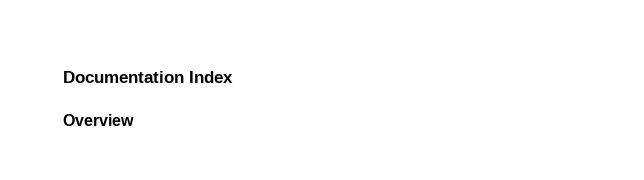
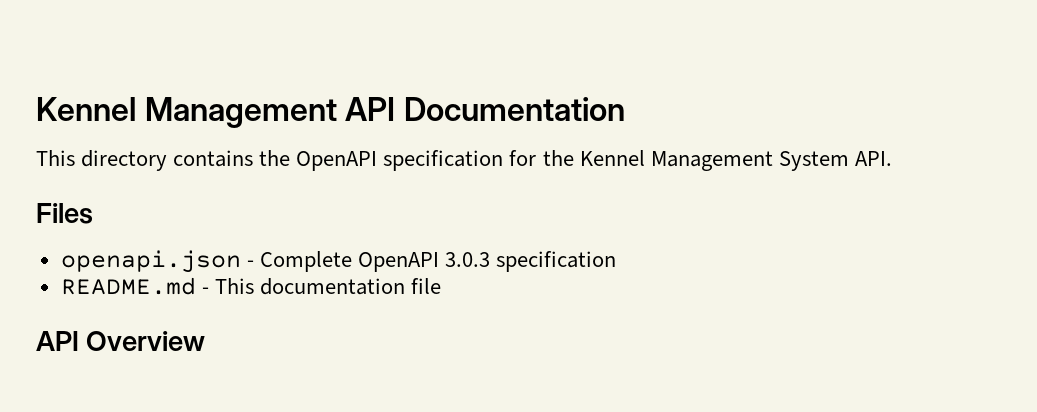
[63,71,233,83] Documentation Index // -> [36,97,625,128] [36,150,892,171] [36,203,93,224] [60,250,617,273] [60,277,442,295] [36,331,79,351] Kennel Management API Documentation // This directory contains the OpenAPI specification for the Kennel Management System API. // Files // openapi.json - Complete OpenAPI 3.0.3 specification // README.md - This documentation file // API

